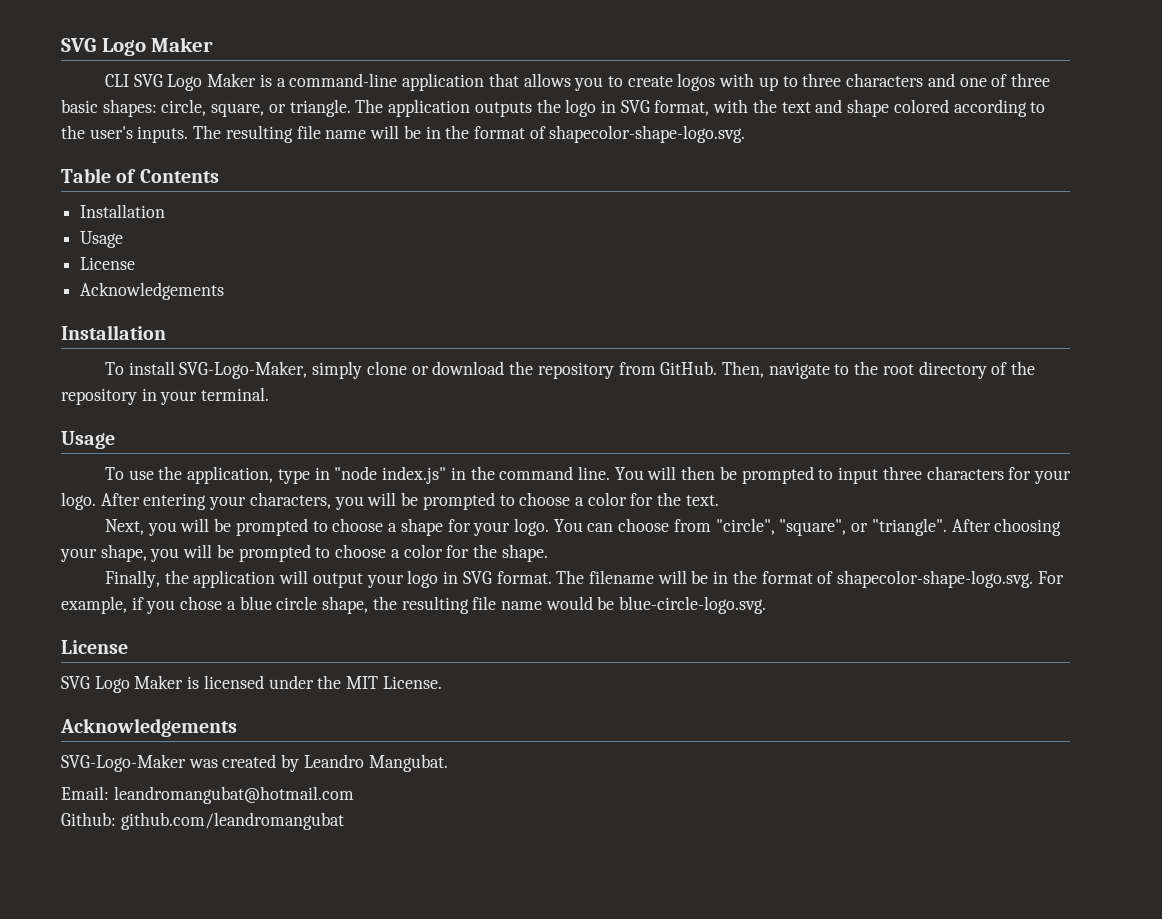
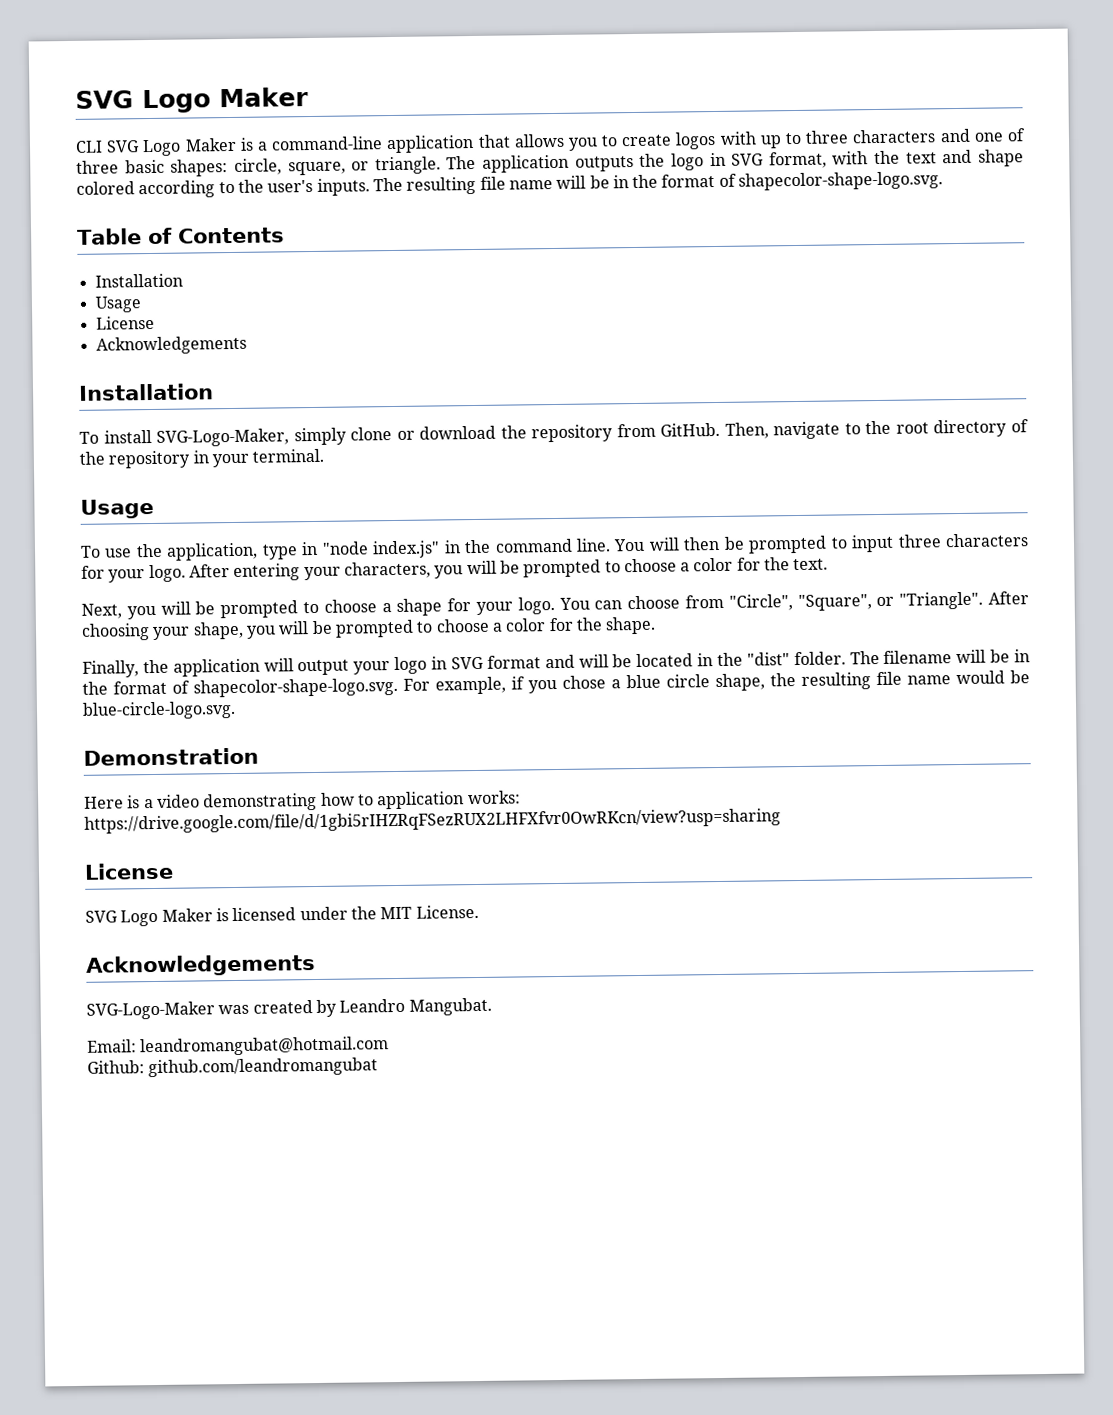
[715,518,947,536] "circle", "square", or "triangle". -> [728,591,984,612] "Circle", "Square", or "Triangle".
[496,571,552,584] format. -> [486,651,846,669] format and will be located in the "dist" folder.
(767, 605) none -> [83,747,259,766] [84,790,521,812] [84,808,781,834] // Demonstration // Here is a video demonstrating how to application works: https://drive.google.com/file/d/1gbi5rIHZRqFSezRUX2LHFXfvr0OwRKcn/view?usp=sharing

